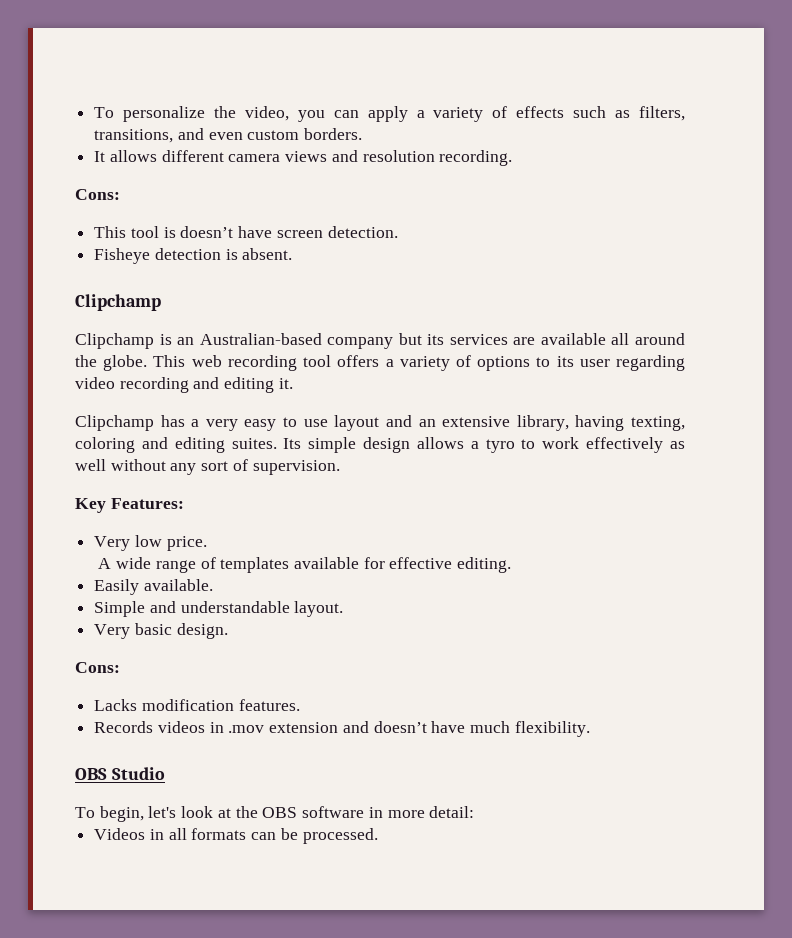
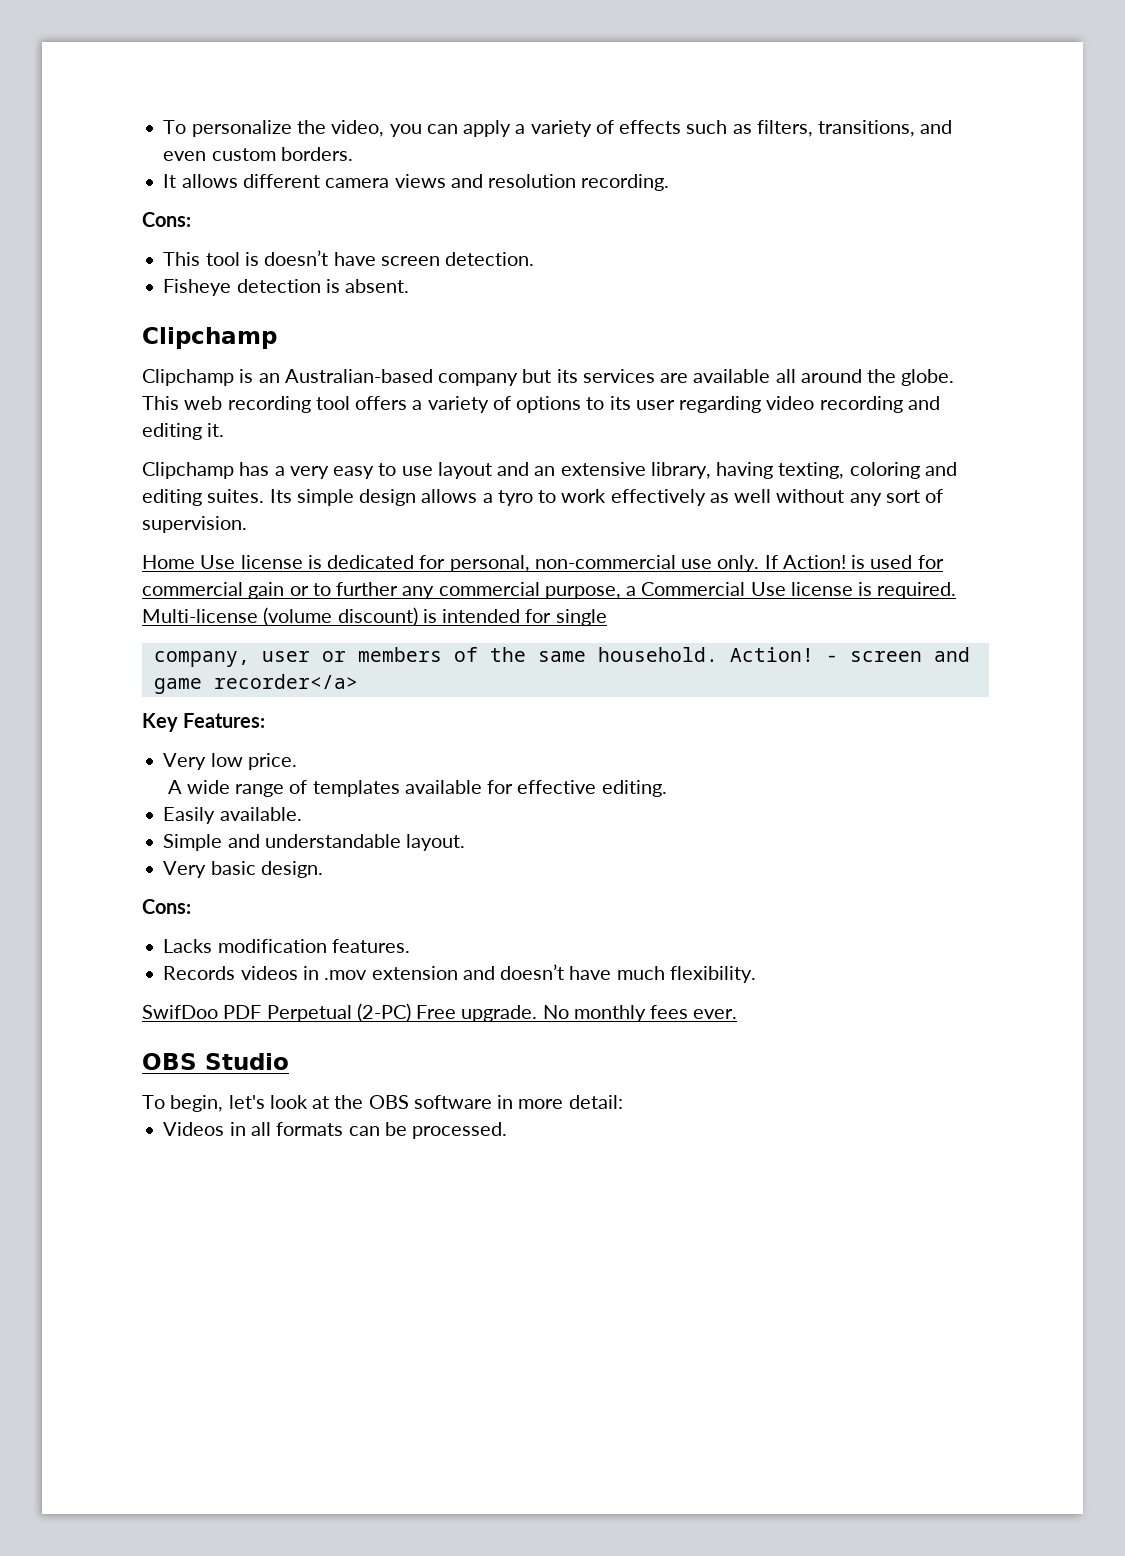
(340, 467) none -> [142,555,944,572] [142,582,957,599] [142,607,607,626] [153,647,970,667] [153,674,358,694] // Home Use license is dedicated for personal, non-commercial use only. If Action! is used for commercial gain or to further any commercial purpose, a Commercial Use license is required. Multi-license (volume discount) is intended for single // company, user or members of the same household. Action! - screen and game recorder</a>
(590, 729) none -> [142,1003,738,1022] // SwifDoo PDF Perpetual (2-PC) Free upgrade. No monthly fees ever.

